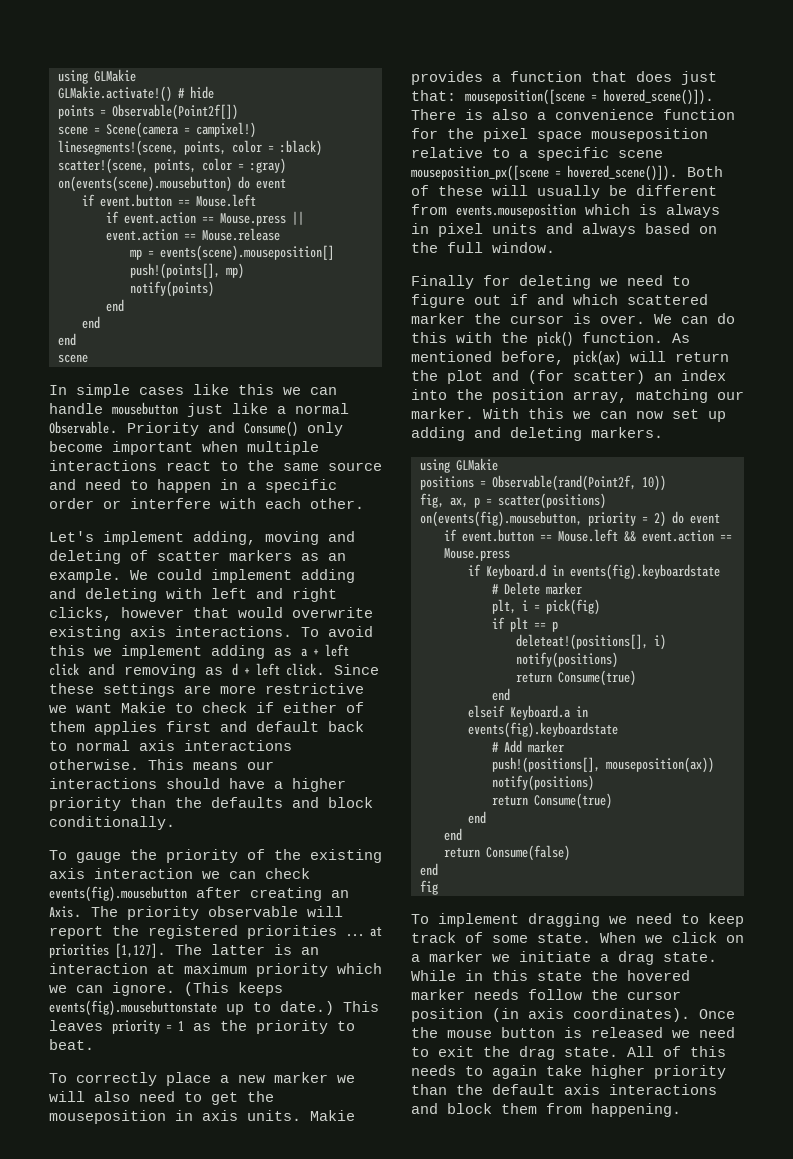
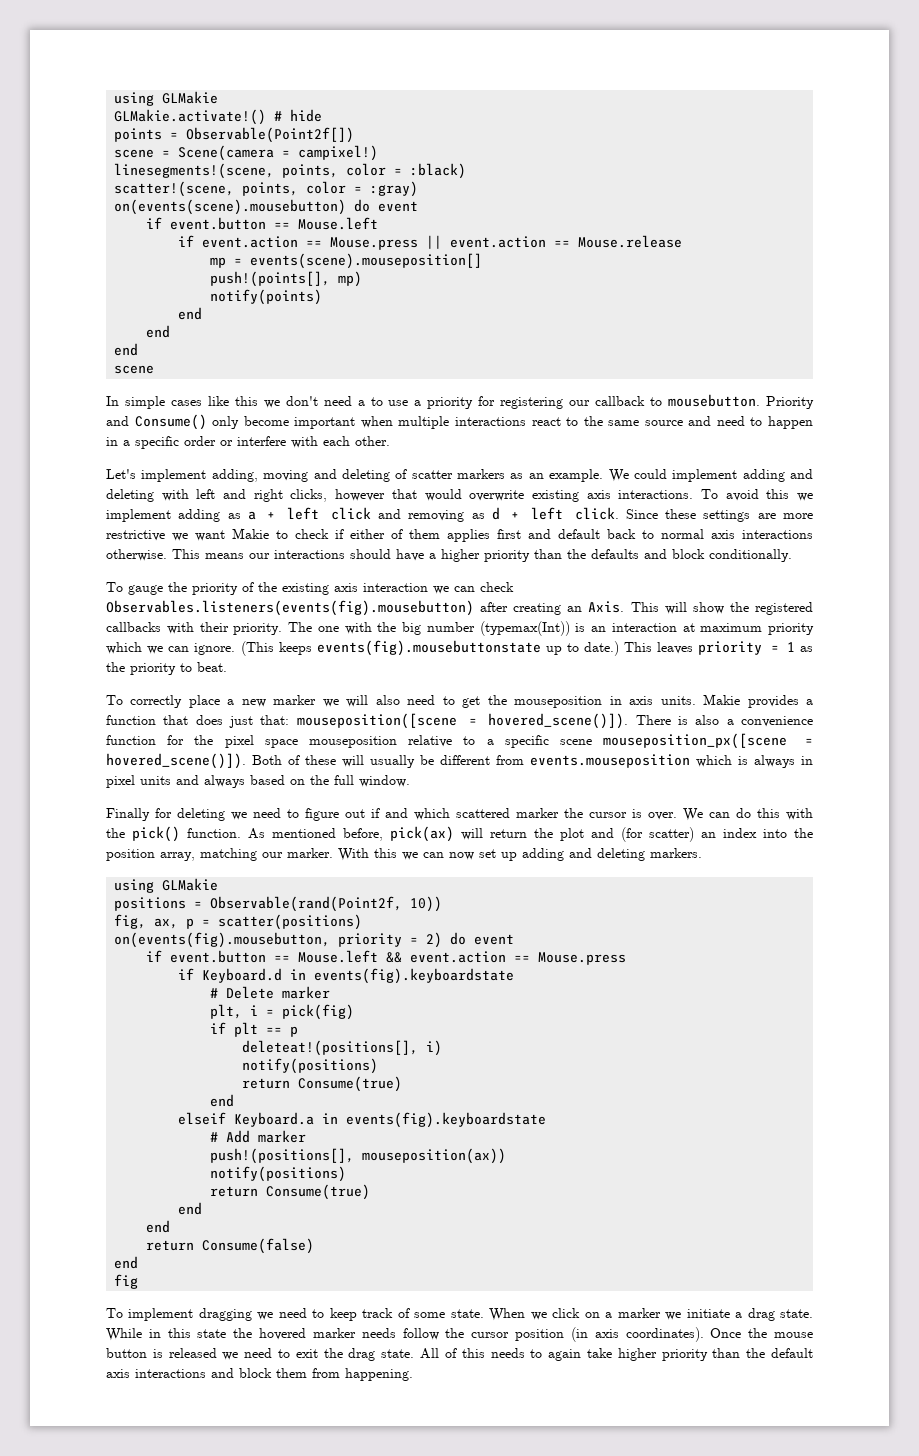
[310,387,337,395] [49,402,349,417] [49,421,118,434] can handle mousebutton just like a normal Observable. -> [285,394,761,409] don't need a to use a priority for registering our callback to mousebutton.
[49,886,187,902] events(fig).mousebutton -> [106,600,474,616] Observables.listeners(events(fig).mousebutton)
[91,906,343,920] [49,925,382,939] [49,943,265,958] The priority observable will report the registered priorities ... at priorities [1,127]. The latter -> [630,602,813,615] [106,621,570,636] This will show the registered callbacks with their priority. The one with the big number (typemax(Int))

